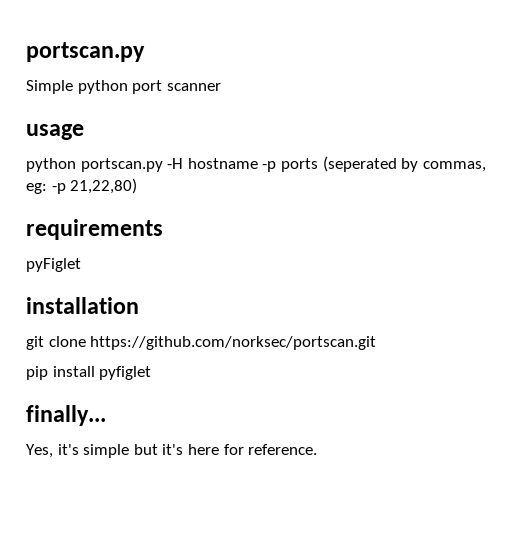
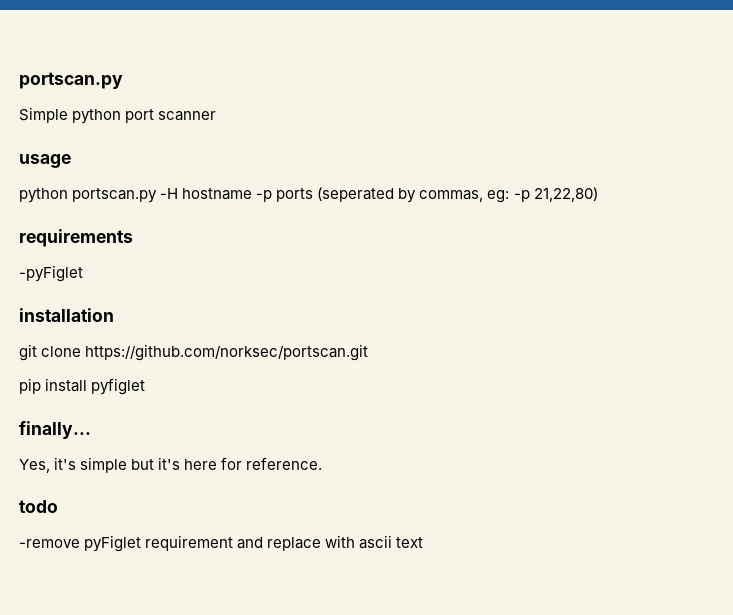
[26,258,81,272] pyFiglet -> [19,265,83,282] -pyFiglet
(318, 449) none -> [19,500,58,513] [19,535,424,552] // todo // -remove pyFiglet requirement and replace with ascii text

